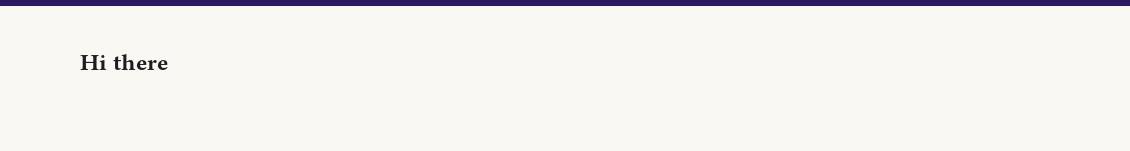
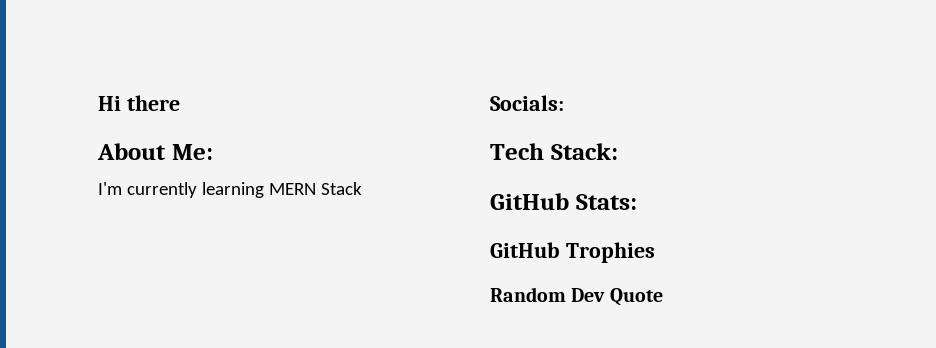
(169, 62) none -> [97,143,213,160] [98,182,362,198] [490,95,564,111] [490,143,618,160] [490,193,637,210] [490,242,655,263] [490,287,663,306] // About Me: // I'm currently learning MERN Stack // Socials: // Tech Stack: // GitHub Stats: // GitHub Trophies // Random Dev Quote

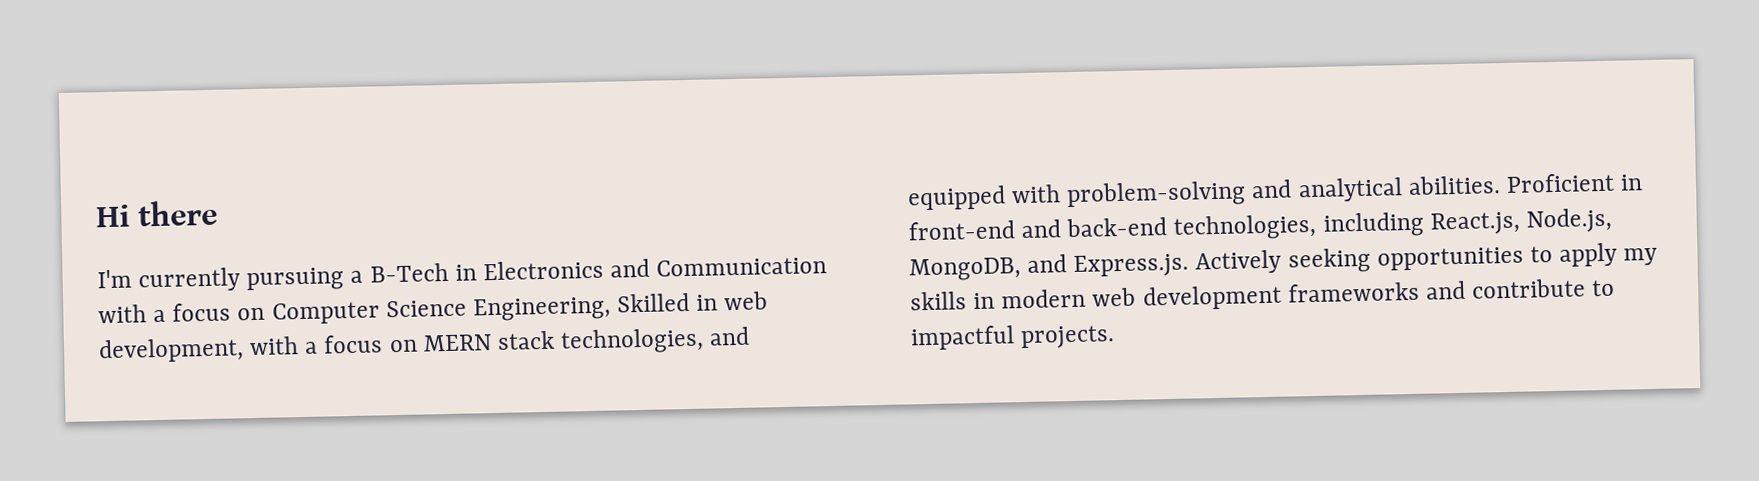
[97,143,213,160] // About Me: -> (218, 213) none
[201,182,362,198] [490,95,564,111] [490,143,618,160] [490,193,637,210] [490,242,655,263] [490,287,663,306] learning MERN Stack // Socials: // Tech Stack: // GitHub Stats: // GitHub Trophies // Random Dev Quote -> [246,257,828,292] [98,291,769,325] [98,326,751,364] [907,172,1644,211] [908,207,1612,241] [909,242,1659,282] [910,278,1616,311] [910,325,1116,351] pursuing a B-Tech in Electronics and Communication with a focus on Computer Science Engineering, Skilled in web development, with a focus on MERN stack technologies, and equipped with problem-solving and analytical abilities. Proficient in front-end and back-end technologies, including React.js, Node.js, MongoDB, and Express.js. Actively seeking opportunities to apply my skills in modern web development frameworks and contribute to impactful projects.

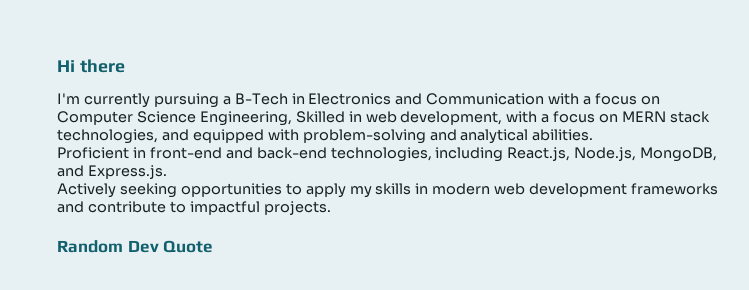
(1501, 185) none -> (594, 135) //
(1190, 265) none -> (167, 172) //
(1116, 337) none -> [57,240,214,253] // Random Dev Quote

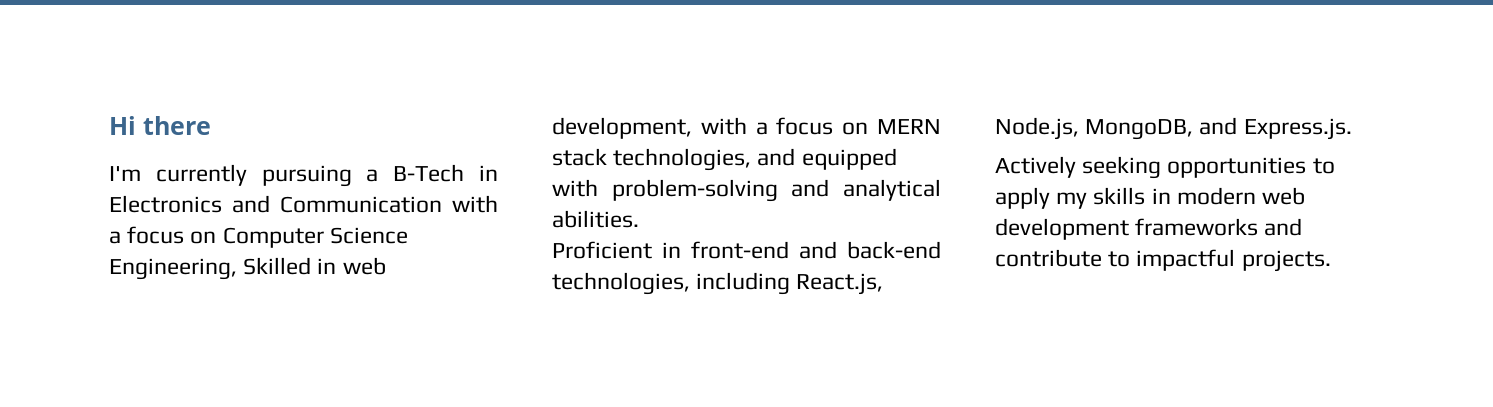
[57,240,214,253] // Random Dev Quote -> (1331, 261) none

